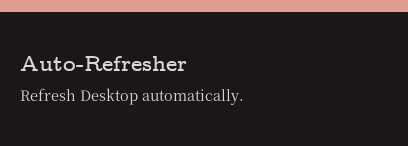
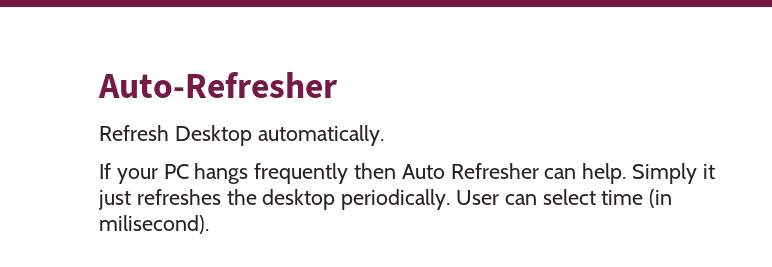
(244, 97) none -> [99,163,715,184] [98,189,673,210] [99,215,209,234] // If your PC hangs frequently then Auto Refresher can help. Simply it just refreshes the desktop periodically. User can select time (in milisecond).

